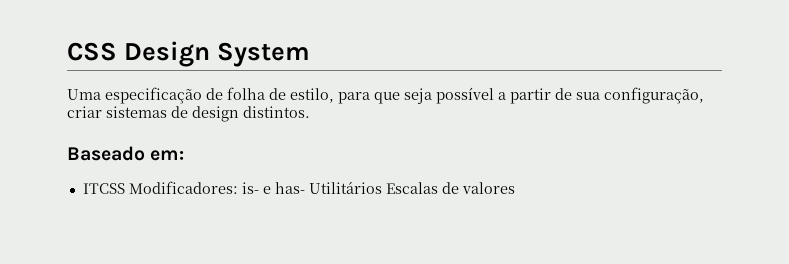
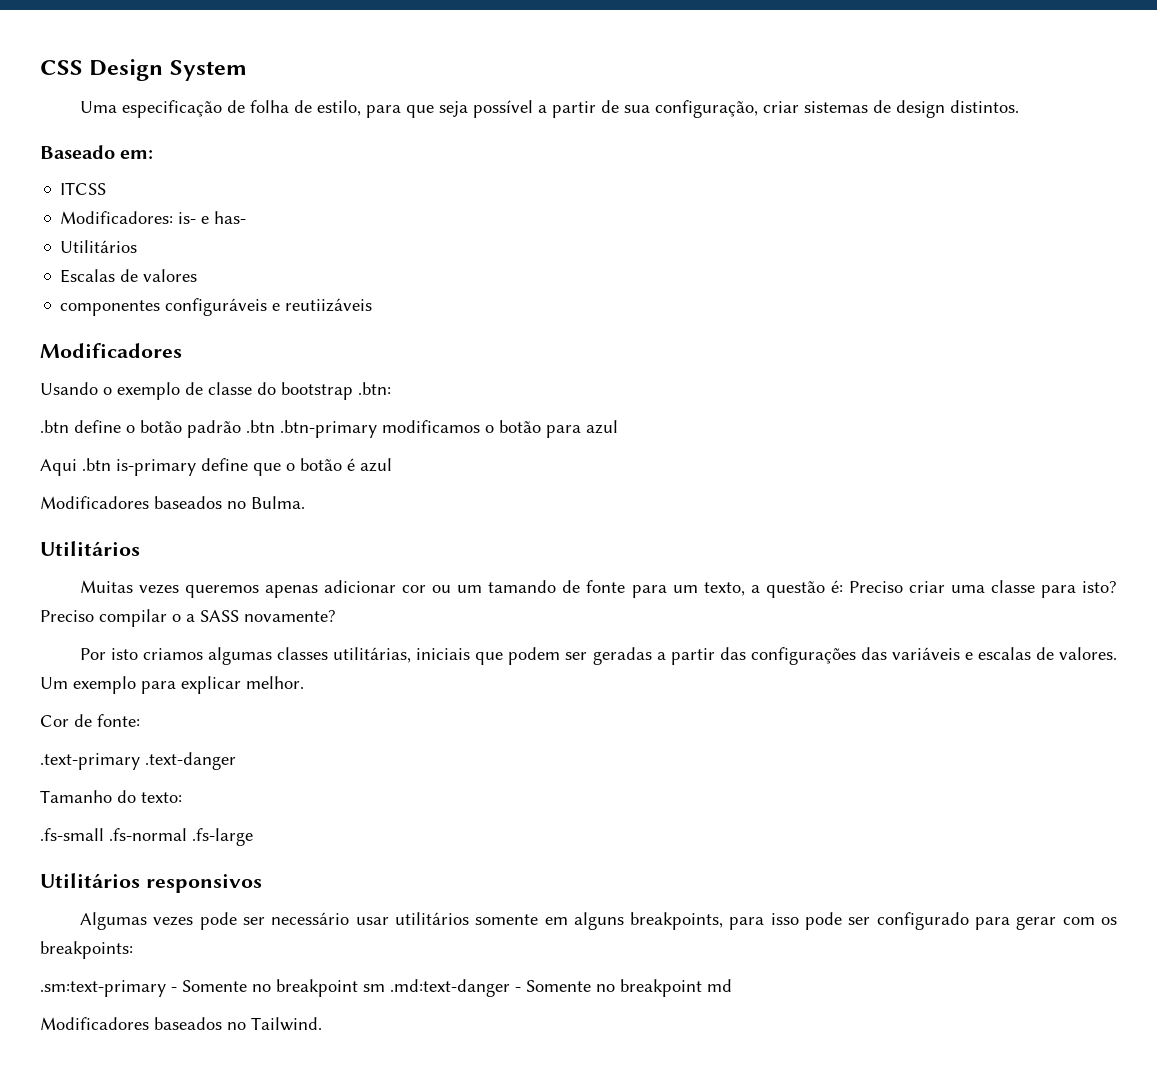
(125, 188) none -> (107, 188) //
[308,181,382,194] Utilitários -> [60,240,138,253] // Utilitários //
(515, 188) none -> [60,298,373,316] [40,343,182,358] [40,382,391,400] [40,420,618,438] [40,458,392,476] [40,496,305,509] [40,541,140,556] [80,580,1117,598] [40,609,336,627] [80,647,1117,665] [40,676,304,694] [40,714,140,727] [40,752,236,770] [40,790,182,803] [40,828,253,846] [40,873,262,893] [80,912,1118,930] [40,941,133,959] [40,979,732,997] [40,1017,322,1031] // componentes configuráveis e reutiizáveis // Modificadores // Usando o exemplo de classe do bootstrap .btn: // .btn define o botão padrão .btn .btn-primary modificamos o botão para azul // Aqui .btn is-primary define que o botão é azul // Modificadores baseados no Bulma. // Utilitários // Muitas vezes queremos apenas adicionar cor ou um tamando de fonte para um texto, a questão é: Preciso criar uma classe para isto? Preciso compilar o a SASS novamente? // Por isto criamos algumas classes utilitárias, iniciais que podem ser geradas a partir das configurações das variáveis e escalas de valores. Um exemplo para explicar melhor. // Cor de fonte: // .text-primary .text-danger // Tamanho do texto: // .fs-small .fs-normal .fs-large // Utilitários responsivos // Algumas vezes pode ser necessário usar utilitários somente em alguns breakpoints, para isso pode ser configurado para gerar com os breakpoints: // .sm:text-primary - Somente no breakpoint sm .md:text-danger - Somente no breakpoint md // Modificadores baseados no Tailwind.

